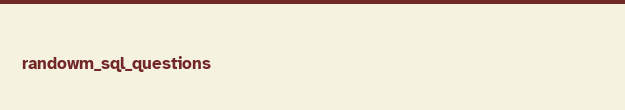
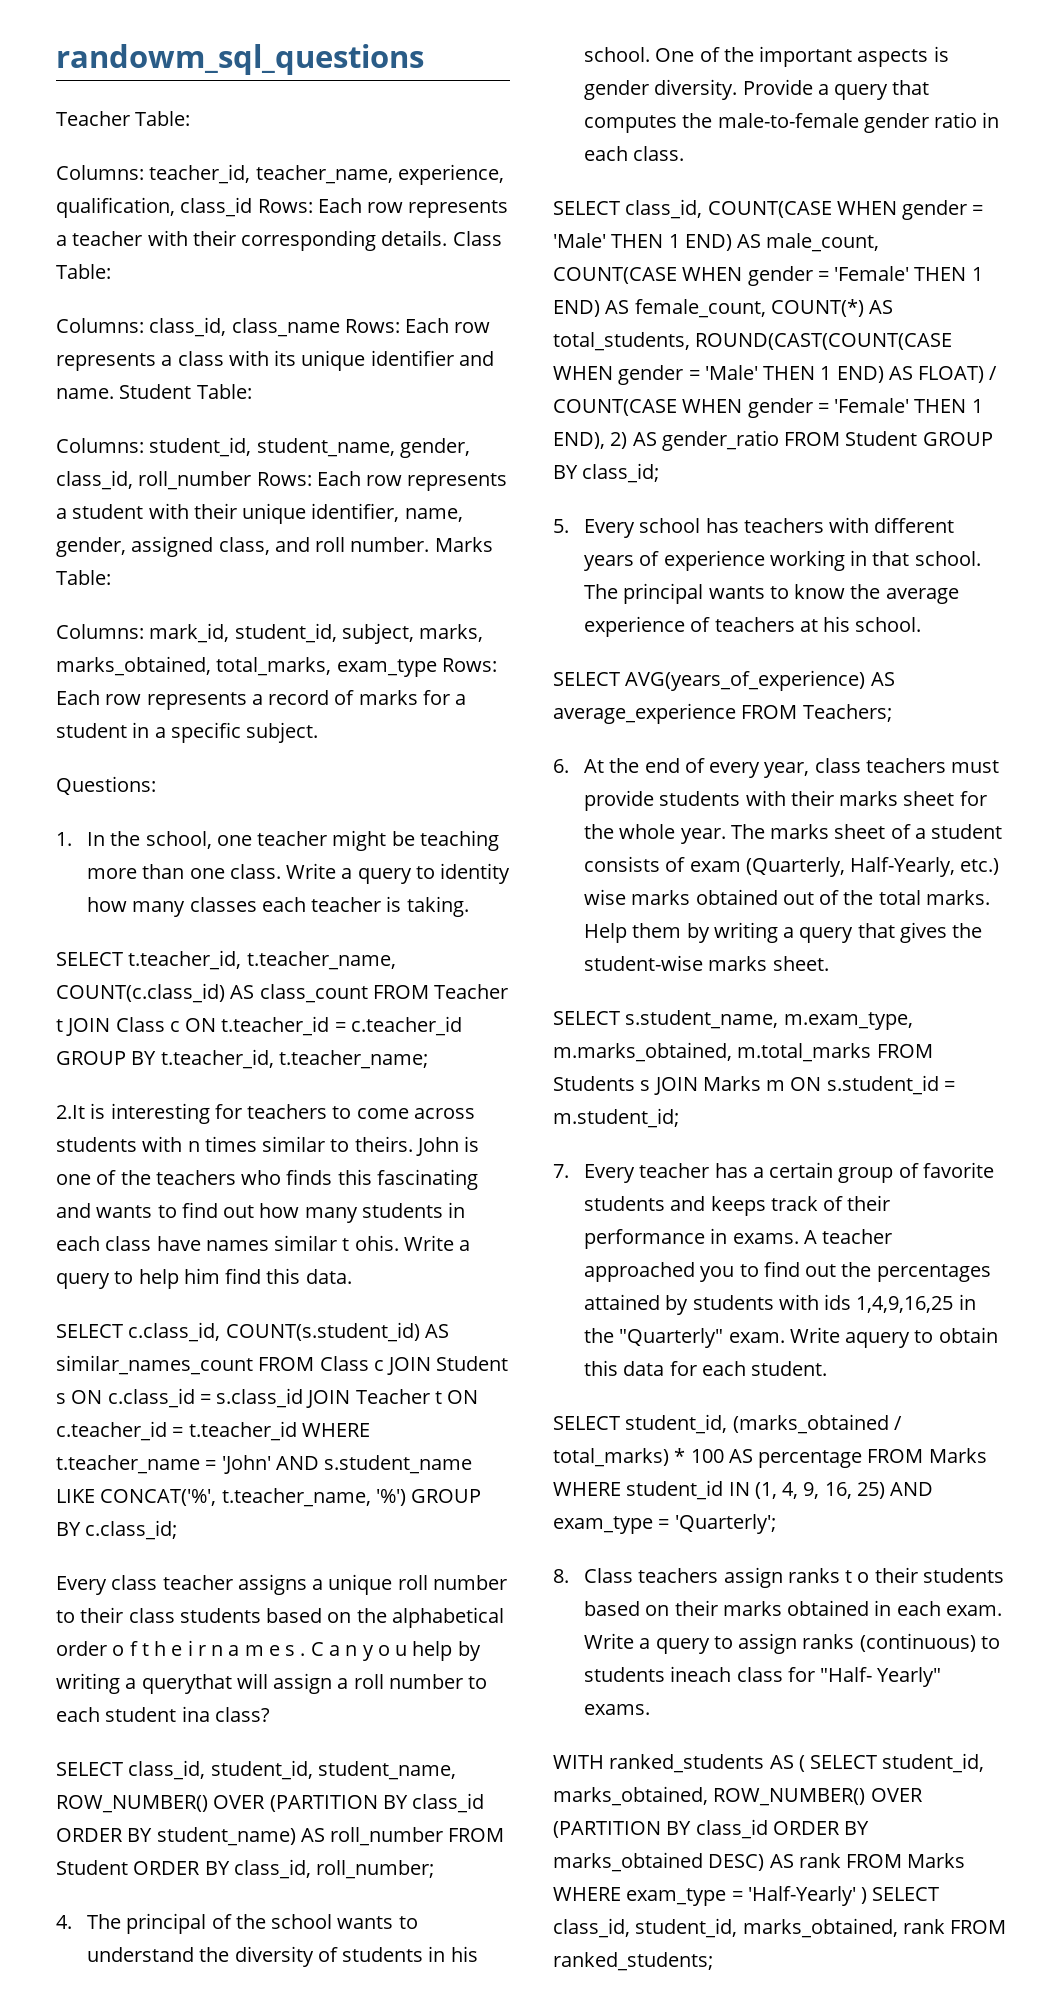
(211, 64) none -> [56,111,191,126] [56,164,504,185] [56,197,509,218] [56,230,502,251] [56,264,111,279] [56,317,491,337] [56,350,494,371] [56,384,252,399] [56,437,470,458] [56,470,508,491] [56,503,463,524] [56,536,493,557] [56,570,111,585] [56,623,484,644] [56,656,497,677] [56,690,467,710] [56,722,319,743] [56,776,156,795] [56,830,499,851] [87,863,511,884] [87,896,469,917] [56,950,396,970] [56,983,509,1003] [56,1016,462,1036] [56,1049,428,1069] [56,1103,475,1124] [56,1136,480,1156] [56,1169,478,1190] [56,1202,466,1223] [56,1235,471,1251] [56,1268,352,1289] [56,1322,449,1342] [56,1355,509,1375] [56,1388,479,1408] [56,1421,370,1441] [56,1455,473,1474] [56,1488,482,1507] [56,1520,178,1540] [56,1574,507,1595] [56,1607,504,1628] [56,1640,481,1661] [56,1673,488,1694] [56,1706,270,1722] [56,1760,456,1780] [56,1793,485,1813] [56,1827,505,1846] [56,1859,435,1879] [56,1913,418,1934] [87,1946,478,1967] [584,46,949,67] [584,79,930,100] [584,112,1000,133] [584,146,685,161] [553,199,984,220] [553,233,880,252] [553,266,983,286] [553,299,894,318] [553,332,953,351] [553,365,998,385] [553,398,983,418] [553,430,993,451] [553,463,660,483] [553,517,955,538] [584,550,981,571] [584,583,959,604] [584,616,922,637] [553,670,895,691] [553,703,892,724] [553,758,1000,778] [584,790,987,811] [584,824,1003,844] [584,856,1000,877] [584,889,990,905] [584,922,983,943] [584,955,829,971] [553,1010,913,1030] [553,1042,933,1062] [553,1075,955,1095] [553,1108,679,1128] [553,1162,994,1183] [584,1195,891,1216] [584,1228,893,1249] [584,1261,991,1282] [584,1294,976,1315] [584,1327,998,1348] [584,1360,828,1376] [553,1414,902,1434] [553,1448,987,1468] [553,1480,934,1500] [553,1514,776,1534] [553,1567,1004,1588] [584,1600,1002,1616] [584,1633,1000,1654] [584,1666,942,1687] [584,1704,651,1715] [553,1753,985,1773] [553,1786,923,1806] [553,1819,870,1839] [553,1852,966,1872] [553,1886,940,1906] [553,1918,1007,1938] [553,1952,713,1971] // Teacher Table: // Columns: teacher_id, teacher_name, experience, qualification, class_id Rows: Each row represents a teacher with their corresponding details. Class Table: // Columns: class_id, class_name Rows: Each row represents a class with its unique identifier and name. Student Table: // Columns: student_id, student_name, gender, class_id, roll_number Rows: Each row represents a student with their unique identifier, name, gender, assigned class, and roll number. Marks Table: // Columns: mark_id, student_id, subject, marks, marks_obtained, total_marks, exam_type Rows: Each row represents a record of marks for a student in a specific subject. // Questions: // 1. In the school, one teacher might be teaching more than one class. Write a query to identity how many classes each teacher is taking. // SELECT t.teacher_id, t.teacher_name, COUNT(c.class_id) AS class_count FROM Teacher t JOIN Class c ON t.teacher_id = c.teacher_id GROUP BY t.teacher_id, t.teacher_name; // 2.It is interesting for teachers to come across students with n times similar to theirs. John is one of the teachers who finds this fascinating and wants to find out how many students in each class have names similar t ohis. Write a query to help him find this data. // SELECT c.class_id, COUNT(s.student_id) AS similar_names_count FROM Class c JOIN Student s ON c.class_id = s.class_id JOIN Teacher t ON c.teacher_id = t.teacher_id WHERE t.teacher_name = 'John' AND s.student_name LIKE CONCAT('%', t.teacher_name, '%') GROUP BY c.class_id; // Every class teacher assigns a unique roll number to their class students based on the alphabetical order o f t h e i r n a m e s . C a n y o u help by writing a querythat will assign a roll number to each student ina class? // SELECT class_id, student_id, student_name, ROW_NUMBER() OVER (PARTITION BY class_id ORDER BY student_name) AS roll_number FROM Student ORDER BY class_id, roll_number; // 4. The principal of the school wants to understand the diversity of students in his school. One of the important aspects is gender diversity. Provide a query that computes the male-to-female gender ratio in each class. // SELECT class_id, COUNT(CASE WHEN gender = 'Male' THEN 1 END) AS male_count, COUNT(CASE WHEN gender = 'Female' THEN 1 END) AS female_count, COUNT(*) AS total_students, ROUND(CAST(COUNT(CASE WHEN gender = 'Male' THEN 1 END) AS FLOAT) / COUNT(CASE WHEN gender = 'Female' THEN 1 END), 2) AS gender_ratio FROM Student GROUP BY class_id; // 5. Every school has teachers with different years of experience working in that school. The principal wants to know the average experience of teachers at his school. // SELECT AVG(years_of_experience) AS average_experience FROM Teachers; // 6. At the end of every year, class teachers must provide students with their marks sheet for the whole year. The marks sheet of a student consists of exam (Quarterly, Half-Yearly, etc.) wise marks obtained out of the total marks. Help them by writing a query that gives the student-wise marks sheet. // SELECT s.student_name, m.exam_type, m.marks_obtained, m.total_marks FROM Students s JOIN Marks m ON s.student_id = m.student_id; // 7. Every teacher has a certain group of favorite students and keeps track of their performance in exams. A teacher approached you to find out the percentages attained by students with ids 1,4,9,16,25 in the "Quarterly" exam. Write aquery to obtain this data for each student. // SELECT student_id, (marks_obtained / total_marks) * 100 AS percentage FROM Marks WHERE student_id IN (1, 4, 9, 16, 25) AND exam_type = 'Quarterly'; // 8. Class teachers assign ranks t o their students based on their marks obtained in each exam. Write a query to assign ranks (continuous) to students ineach class for "Half- Yearly" exams. // WITH ranked_students AS ( SELECT student_id, marks_obtained, ROW_NUMBER() OVER (PARTITION BY class_id ORDER BY marks_obtained DESC) AS rank FROM Marks WHERE exam_type = 'Half-Yearly' ) SELECT class_id, student_id, marks_obtained, rank FROM ranked_students;

